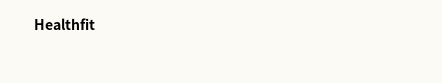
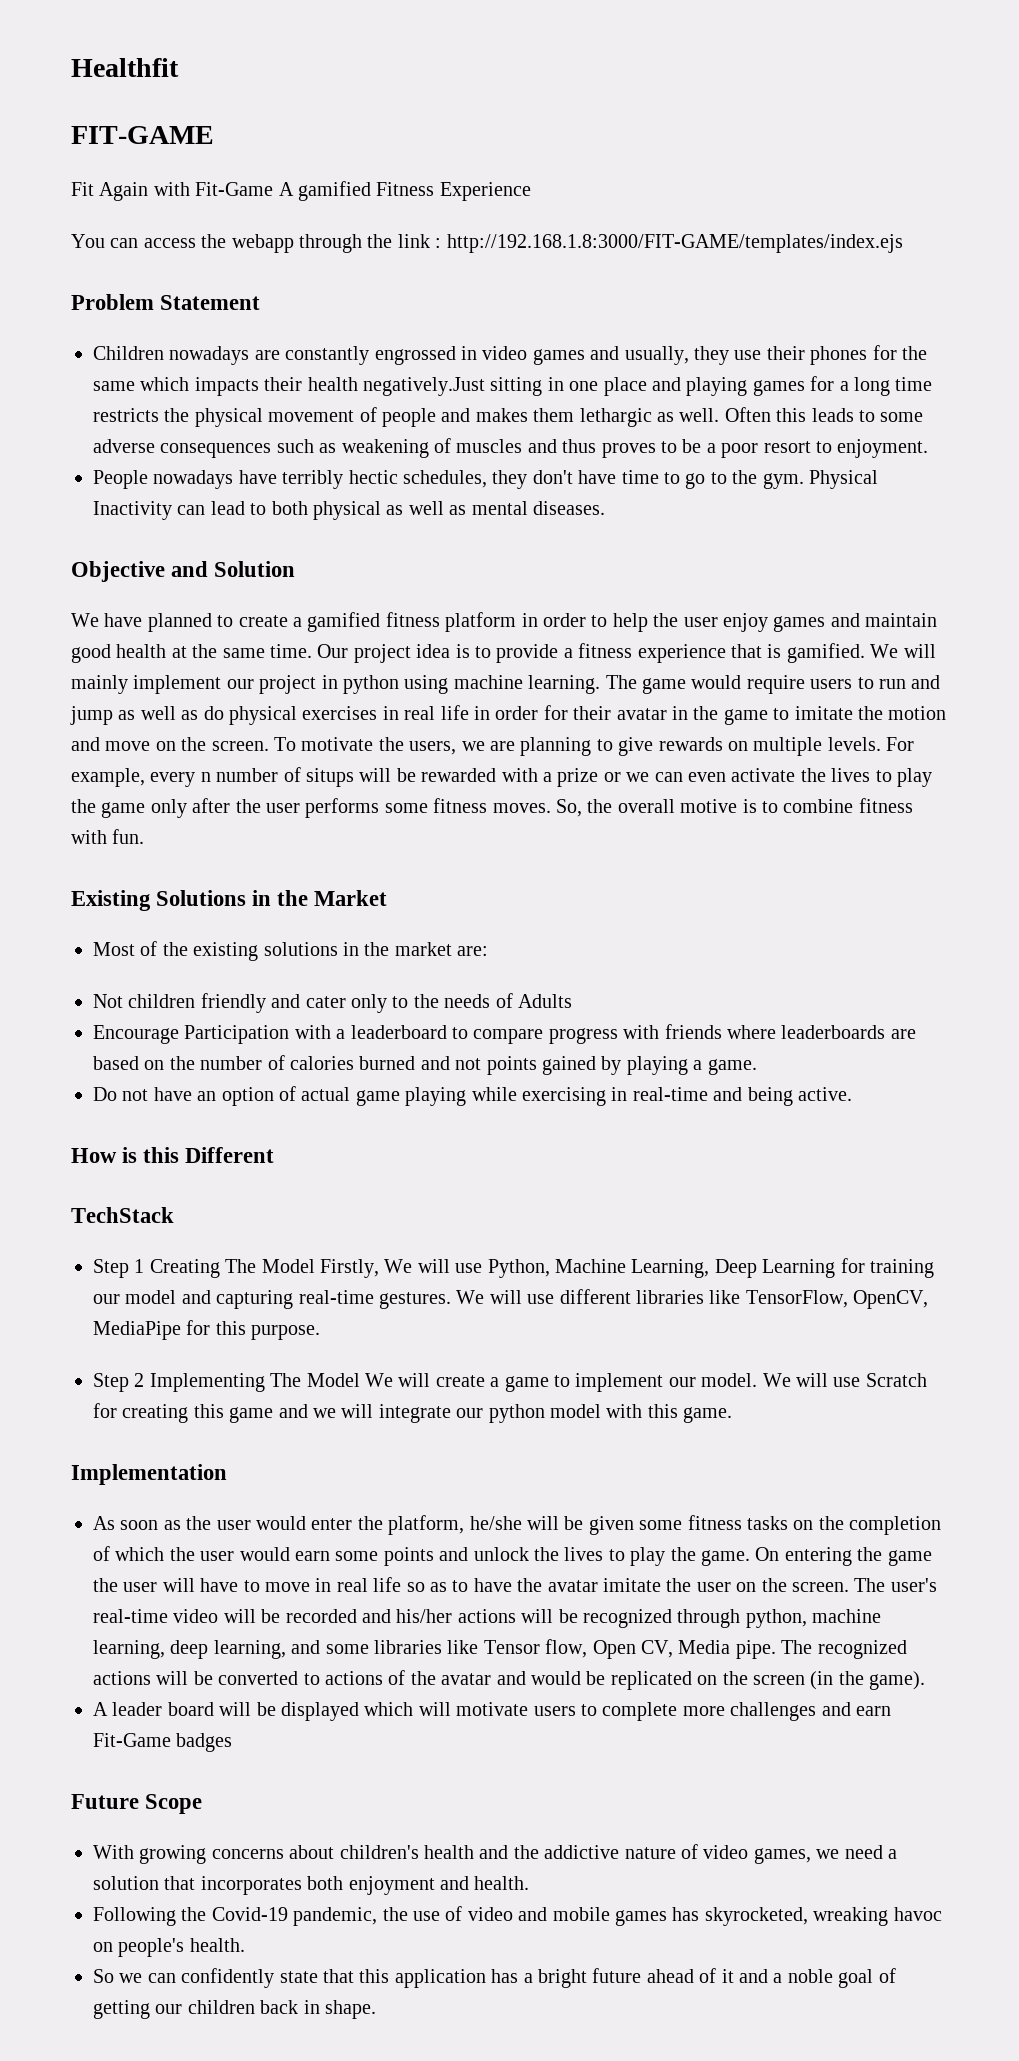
(95, 24) none -> [71,126,214,144] [71,181,531,201] [71,234,903,253] [71,294,261,310] [93,345,927,365] [93,376,933,396] [93,407,924,427] [93,438,929,458] [93,470,878,489] [93,501,605,520] [71,561,296,582] [71,612,938,632] [71,643,936,663] [71,675,941,694] [70,705,947,725] [71,737,915,756] [71,767,932,787] [71,798,913,818] [71,829,145,844] [71,890,388,911] [93,941,489,961] [93,993,572,1013] [93,1024,916,1044] [93,1055,757,1075] [93,1086,852,1106] [71,1147,275,1163] [71,1207,174,1223] [93,1258,934,1278] [93,1289,929,1309] [93,1320,321,1340] [93,1373,927,1392] [93,1403,733,1423] [71,1464,227,1485] [93,1515,942,1535] [93,1546,932,1566] [93,1577,937,1592] [93,1609,882,1628] [93,1639,907,1659] [93,1670,926,1690] [93,1702,891,1721] [93,1733,233,1752] [71,1794,203,1814] [93,1844,897,1864] [93,1876,530,1895] [93,1906,942,1926] [93,1938,245,1957] [93,1968,896,1988] [93,2000,376,2019] // FIT-GAME // Fit Again with Fit-Game A gamified Fitness Experience // You can access the webapp through the link : http://192.168.1.8:3000/FIT-GAME/templates/index.ejs // Problem Statement // Children nowadays are constantly engrossed in video games and usually, they use their phones for the same which impacts their health negatively.Just sitting in one place and playing games for a long time restricts the physical movement of people and makes them lethargic as well. Often this leads to some adverse consequences such as weakening of muscles and thus proves to be a poor resort to enjoyment. // People nowadays have terribly hectic schedules, they don't have time to go to the gym. Physical Inactivity can lead to both physical as well as mental diseases. // Objective and Solution // We have planned to create a gamified fitness platform in order to help the user enjoy games and maintain good health at the same time. Our project idea is to provide a fitness experience that is gamified. We will mainly implement our project in python using machine learning. The game would require users to run and jump as well as do physical exercises in real life in order for their avatar in the game to imitate the motion and move on the screen. To motivate the users, we are planning to give rewards on multiple levels. For example, every n number of situps will be rewarded with a prize or we can even activate the lives to play the game only after the user performs some fitness moves. So, the overall motive is to combine fitness with fun. // Existing Solutions in the Market // Most of the existing solutions in the market are: // Not children friendly and cater only to the needs of Adults // Encourage Participation with a leaderboard to compare progress with friends where leaderboards are based on the number of calories burned and not points gained by playing a game. // Do not have an option of actual game playing while exercising in real-time and being active. // How is this Different // TechStack // Step 1 Creating The Model Firstly, We will use Python, Machine Learning, Deep Learning for training our model and capturing real-time gestures. We will use different libraries like TensorFlow, OpenCV, MediaPipe for this purpose. // Step 2 Implementing The Model We will create a game to implement our model. We will use Scratch for creating this game and we will integrate our python model with this game. // Implementation // As soon as the user would enter the platform, he/she will be given some fitness tasks on the completion of which the user would earn some points and unlock the lives to play the game. On entering the game the user will have to move in real life so as to have the avatar imitate the user on the screen. The user's real-time video will be recorded and his/her actions will be recognized through python, machine learning, deep learning, and some libraries like Tensor flow, Open CV, Media pipe. The recognized actions will be converted to actions of the avatar and would be replicated on the screen (in the game). // A leader board will be displayed which will motivate users to complete more challenges and earn Fit-Game badges // Future Scope // With growing concerns about children's health and the addictive nature of video games, we need a solution that incorporates both enjoyment and health. // Following the Covid-19 pandemic, the use of video and mobile games has skyrocketed, wreaking havoc on people's health. // So we can confidently state that this application has a bright future ahead of it and a noble goal of getting our children back in shape.

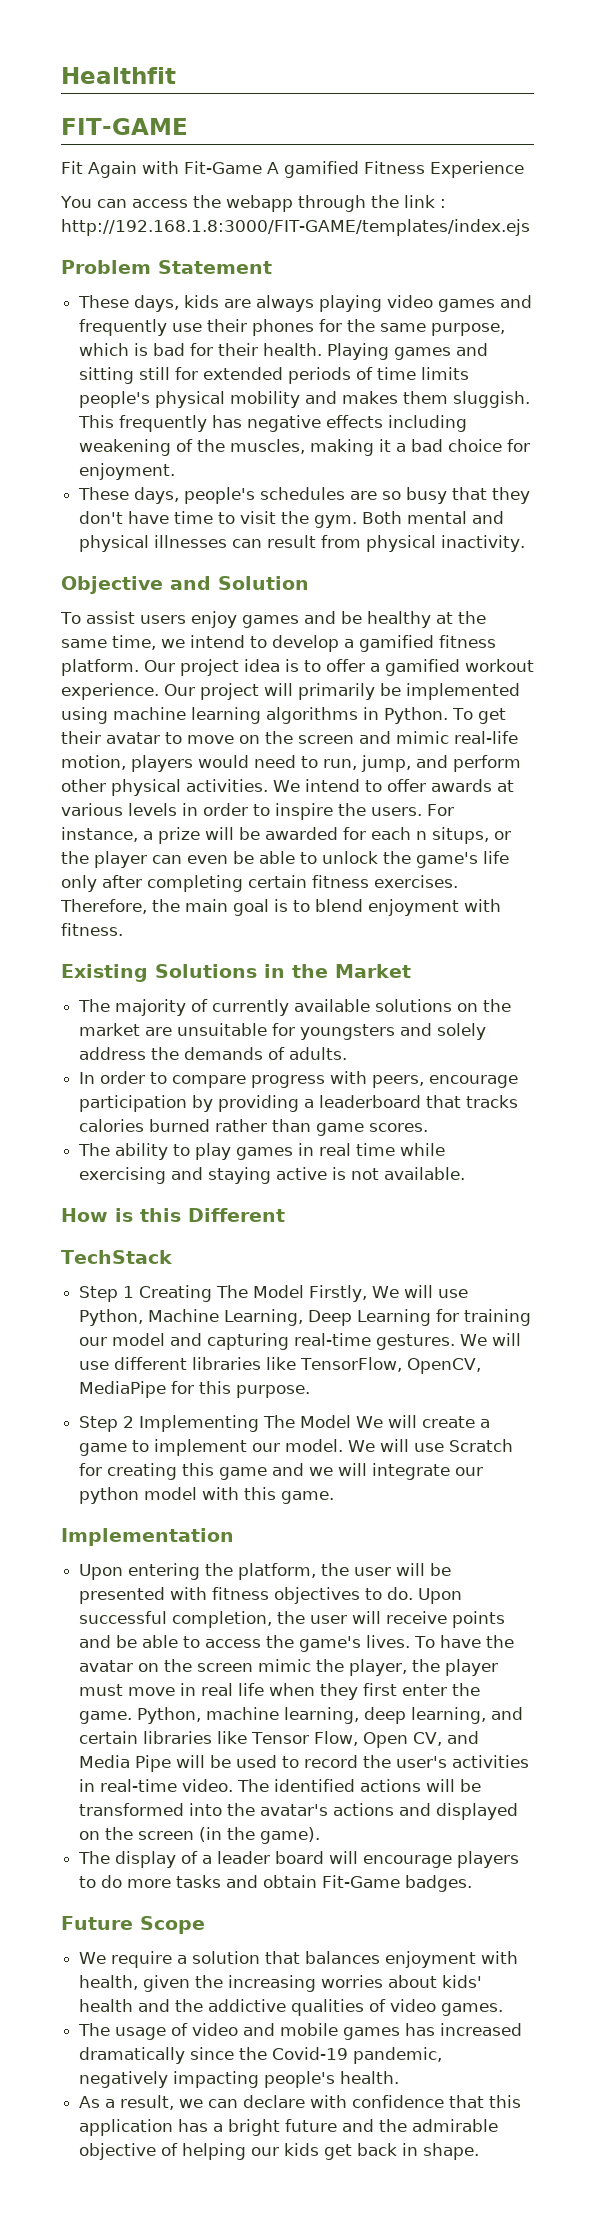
[93,346,477,365] Children nowadays are constantly engrossed in -> [78,295,383,312] These days, kids are always playing
[624,346,729,365] usually, they -> [79,319,168,336] frequently
[140,376,933,396] [93,407,924,427] [93,438,929,458] [93,470,487,489] which impacts their health negatively.Just sitting in one place and playing games for a long time restricts the physical movement of people and makes them lethargic as well. Often this leads to some adverse consequences such as weakening of muscles and thus proves to be a poor resort to enjoyment. // People nowadays have terribly hectic schedules, -> [431,323,506,336] [79,343,489,360] [79,367,470,384] [79,391,531,408] [78,415,468,432] [79,439,531,456] [79,463,176,480] [78,487,488,504] purpose, which is bad for their health. Playing games and sitting still for extended periods of time limits people's physical mobility and makes them sluggish. This frequently has negative effects including weakening of the muscles, making it a bad choice for enjoyment. // These days, people's schedules are so busy that
[685,470,878,489] [93,501,605,520] [71,561,296,582] [71,612,938,632] [71,644,312,663] go to the gym. Physical Inactivity can lead to both physical as well as mental diseases. // Objective and Solution // We have planned to create a gamified fitness platform in order to help the user enjoy games and maintain good health at the same time. -> [240,511,505,528] [79,535,526,552] [61,576,309,594] [60,611,486,628] [61,635,496,652] [61,659,139,676] visit the gym. Both mental and physical illnesses can result from physical inactivity. // Objective and Solution // To assist users enjoy games and be healthy at the same time, we intend to develop a gamified fitness platform.
[496,643,936,663] [71,675,941,694] [70,705,947,725] [71,737,915,756] [71,767,932,787] [71,798,913,818] [71,829,145,844] provide a fitness experience that is gamified. We will mainly implement our project in python using machine learning. The game would require users to run and jump as well as do physical exercises in real life in order for their avatar in the game to imitate the motion and move on the screen. To motivate the users, we are planning to give rewards on multiple levels. For example, every n number of situps will be rewarded with a prize or we can even activate the lives to play the game only after the user performs some fitness moves. So, the overall motive is to combine fitness with fun. -> [326,659,534,676] [61,683,520,700] [61,707,506,724] [61,731,518,744] [61,755,521,772] [61,779,514,796] [61,803,454,820] [61,827,511,844] [61,851,509,868] [61,875,458,892] [60,899,501,916] [61,923,123,936] offer a gamified workout experience. Our project will primarily be implemented using machine learning algorithms in Python. To get their avatar to move on the screen and mimic real-life motion, players would need to run, jump, and perform other physical activities. We intend to offer awards at various levels in order to inspire the users. For instance, a prize will be awarded for each n situps, or the player can even be able to unlock the game's life only after completing certain fitness exercises. Therefore, the main goal is to blend enjoyment with fitness.
[93,941,489,961] [93,993,572,1013] [93,1024,916,1044] [93,1055,757,1075] [93,1086,852,1106] Most of the existing solutions in the market are: // Not children friendly and cater only to the needs of Adults // Encourage Participation with a leaderboard to compare progress with friends where leaderboards are based on the number of calories burned and not points gained by playing a game. // Do not have an option of actual game playing while exercising in real-time and being active. -> [78,999,512,1016] [79,1023,487,1040] [79,1047,348,1060] [79,1071,519,1088] [79,1095,519,1112] [79,1119,429,1136] [78,1143,446,1160] [79,1167,466,1184] The majority of currently available solutions on the market are unsuitable for youngsters and solely address the demands of adults. // In order to compare progress with peers, encourage participation by providing a leaderboard that tracks calories burned rather than game scores. // The ability to play games in real time while exercising and staying active is not available.
[93,1515,942,1535] [93,1546,932,1566] [93,1577,937,1592] [93,1609,807,1628] As soon as the user would enter the platform, he/she will be given some fitness tasks on the completion of which the user would earn some points and unlock the lives to play the game. On entering the game the user will have to move in real life so as to have the avatar imitate the user on the screen. The user's real-time video will be recorded and his/her actions will be recognized through python, -> [79,1563,452,1580] [79,1587,463,1604] [79,1611,506,1628] [79,1635,515,1652] [79,1659,499,1676] [79,1683,481,1700] [79,1707,202,1724] Upon entering the platform, the user will be presented with fitness objectives to do. Upon successful completion, the user will receive points and be able to access the game's lives. To have the avatar on the screen mimic the player, the player must move in real life when they first enter the game. Python,
[325,1644,369,1654] some -> [79,1731,139,1744] certain
[545,1639,588,1658] flow, -> [314,1731,359,1746] Flow,
[678,1640,907,1659] [93,1670,692,1690] Media pipe. The recognized actions will be converted to actions of the avatar and would be replicated -> [447,1731,480,1744] [79,1755,530,1772] [79,1779,482,1792] [79,1803,519,1820] and Media Pipe will be used to record the user's activities in real-time video. The identified actions will be transformed into the avatar's actions and displayed
[93,1702,891,1721] [93,1733,233,1752] [71,1794,203,1814] [93,1845,419,1864] A leader board will be displayed which will motivate users to complete more challenges and earn Fit-Game badges // Future Scope // With growing concerns about children's -> [78,1851,520,1868] [79,1875,473,1892] [61,1916,205,1934] [79,1951,519,1968] [79,1975,483,1992] The display of a leader board will encourage players to do more tasks and obtain Fit-Game badges. // Future Scope // We require a solution that balances enjoyment with health, given the increasing worries about kids'
[624,1844,897,1864] [93,1876,530,1895] [93,1907,440,1926] nature of video games, we need a solution that incorporates both enjoyment and health. // Following the Covid-19 pandemic, the use -> [291,1999,504,2016] [78,2023,167,2040] qualities of video games. // The usage
[704,1907,942,1926] [93,1938,245,1957] [93,1968,318,1988] skyrocketed, wreaking havoc on people's health. // So we can confidently state -> [440,2023,523,2036] [79,2047,443,2064] [79,2071,400,2088] [79,2095,445,2110] increased dramatically since the Covid-19 pandemic, negatively impacting people's health. // As a result, we can declare with confidence
[646,1968,896,1988] [93,2000,255,2019] ahead of it and a noble goal of getting our children -> [342,2119,499,2132] [79,2143,353,2160] and the admirable objective of helping our kids get

